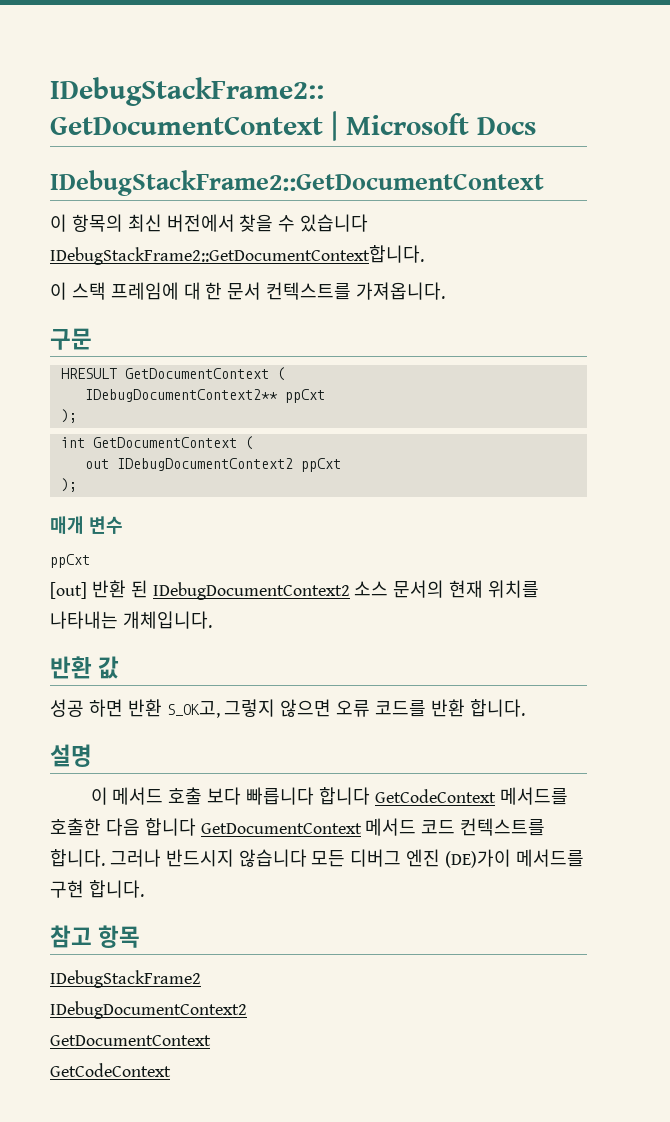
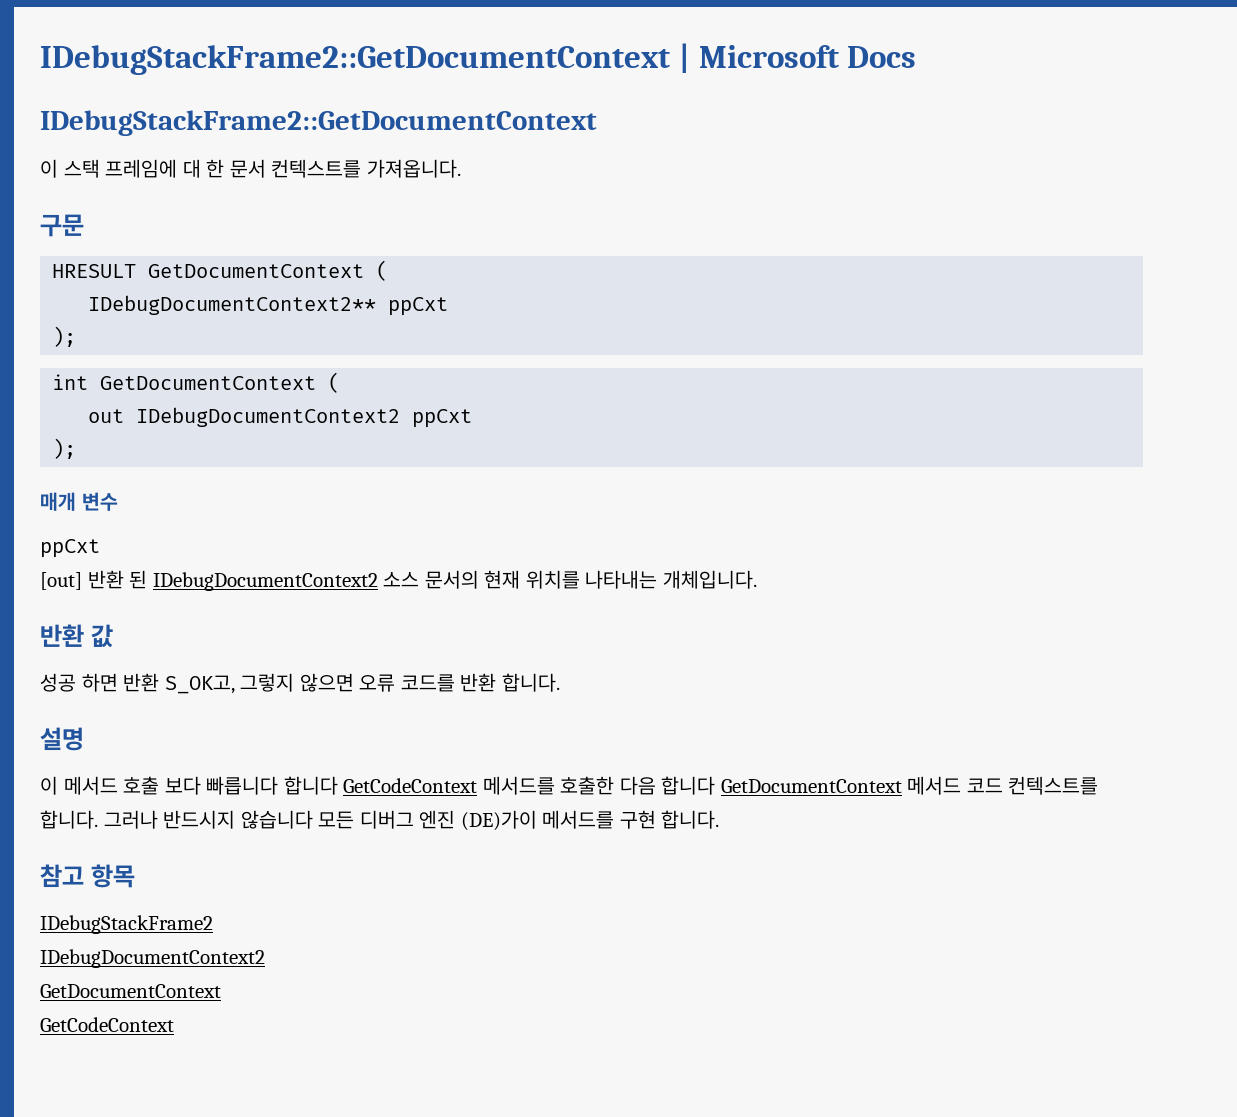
[50,214,369,232] [50,245,424,265] // 이 항목의 최신 버전에서 찾을 수 있습니다 IDebugStackFrame2::GetDocumentContext합니다. -> (597, 123) none

